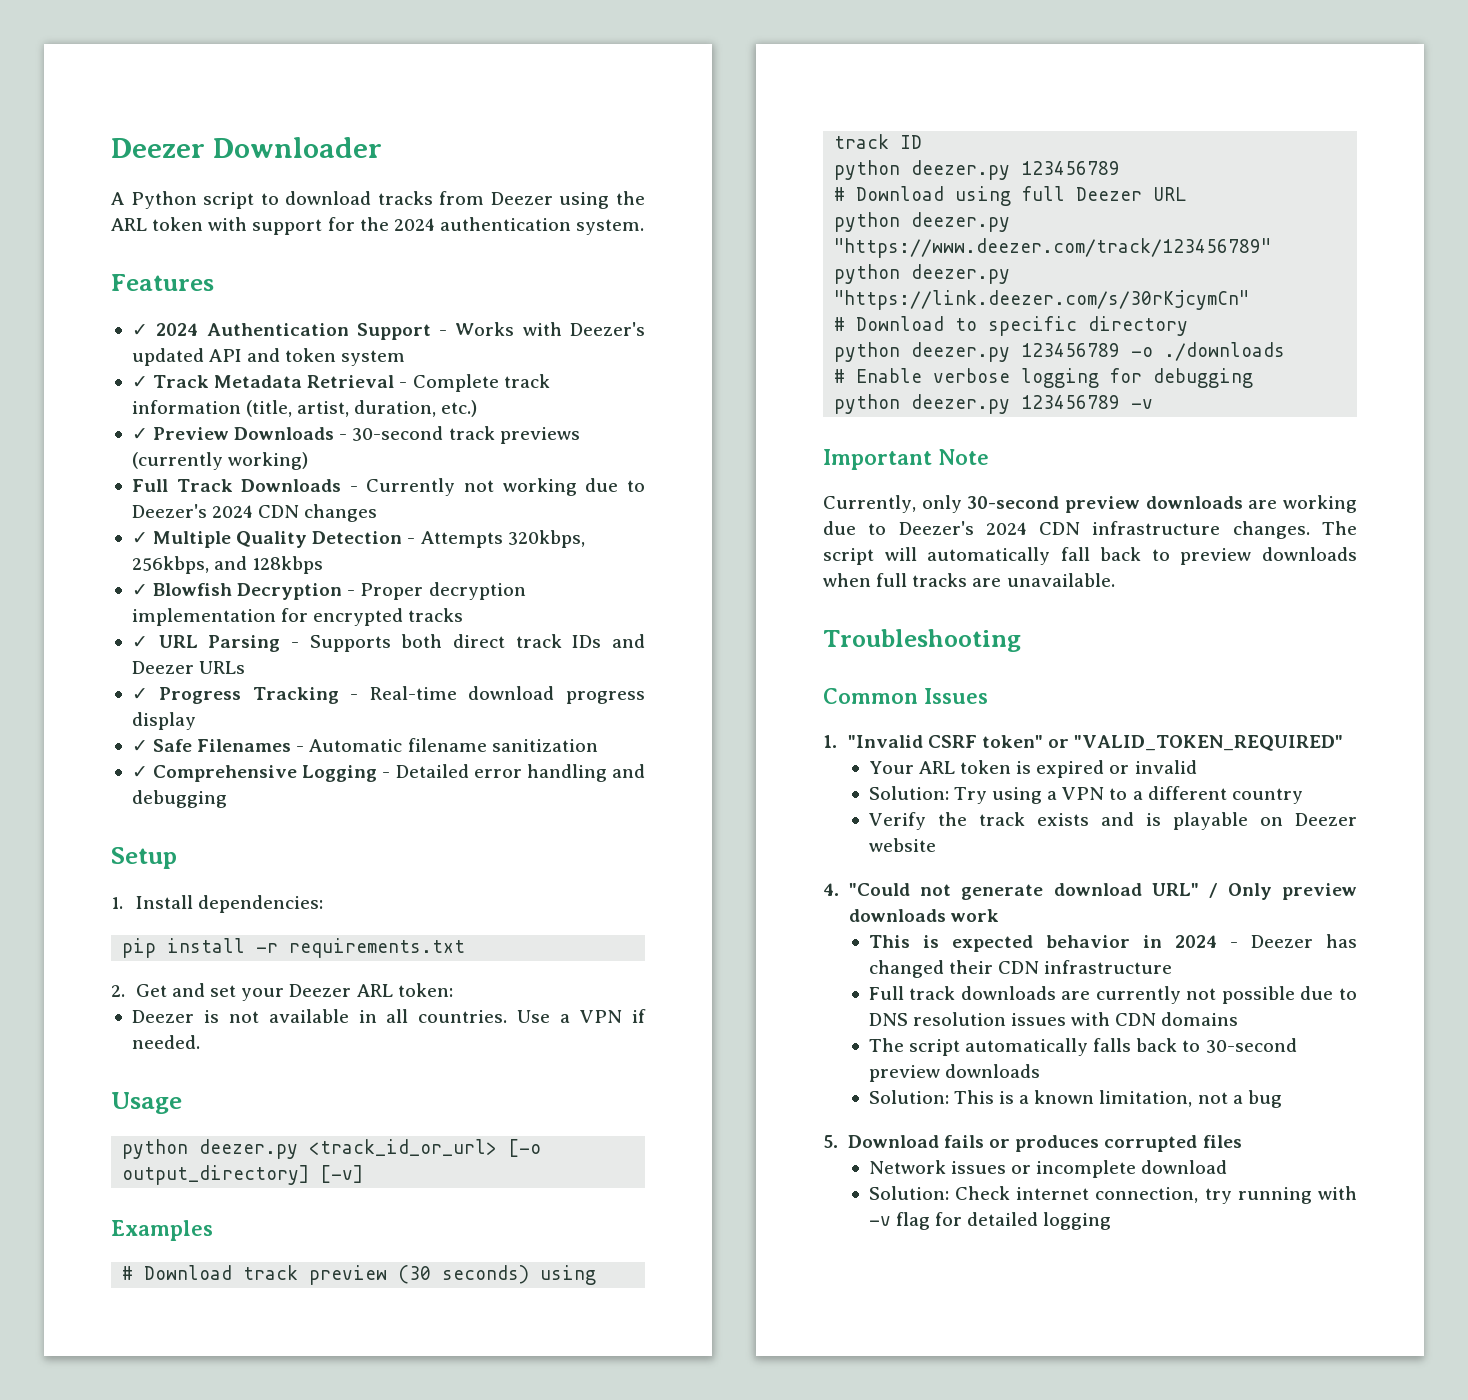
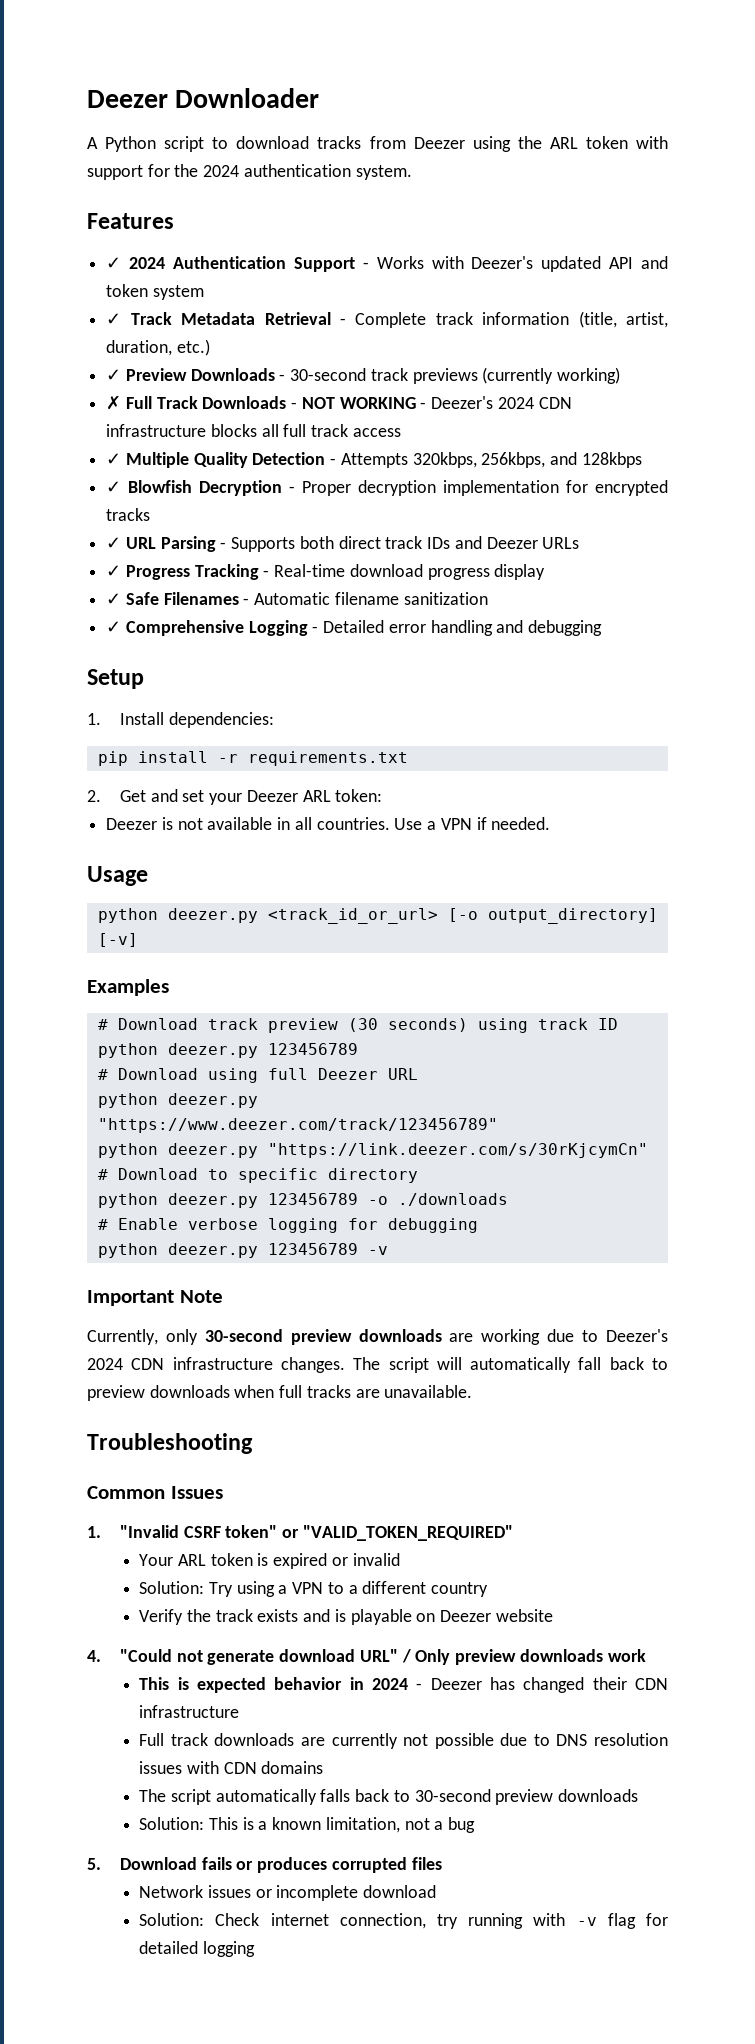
(309, 461) none -> [106,395,122,410] ✗
[366,478,645,496] [131,504,378,522] Currently not working due to Deezer's 2024 CDN changes -> [301,396,572,409] [106,424,401,437] NOT WORKING - Deezer's 2024 CDN infrastructure blocks all full track access

